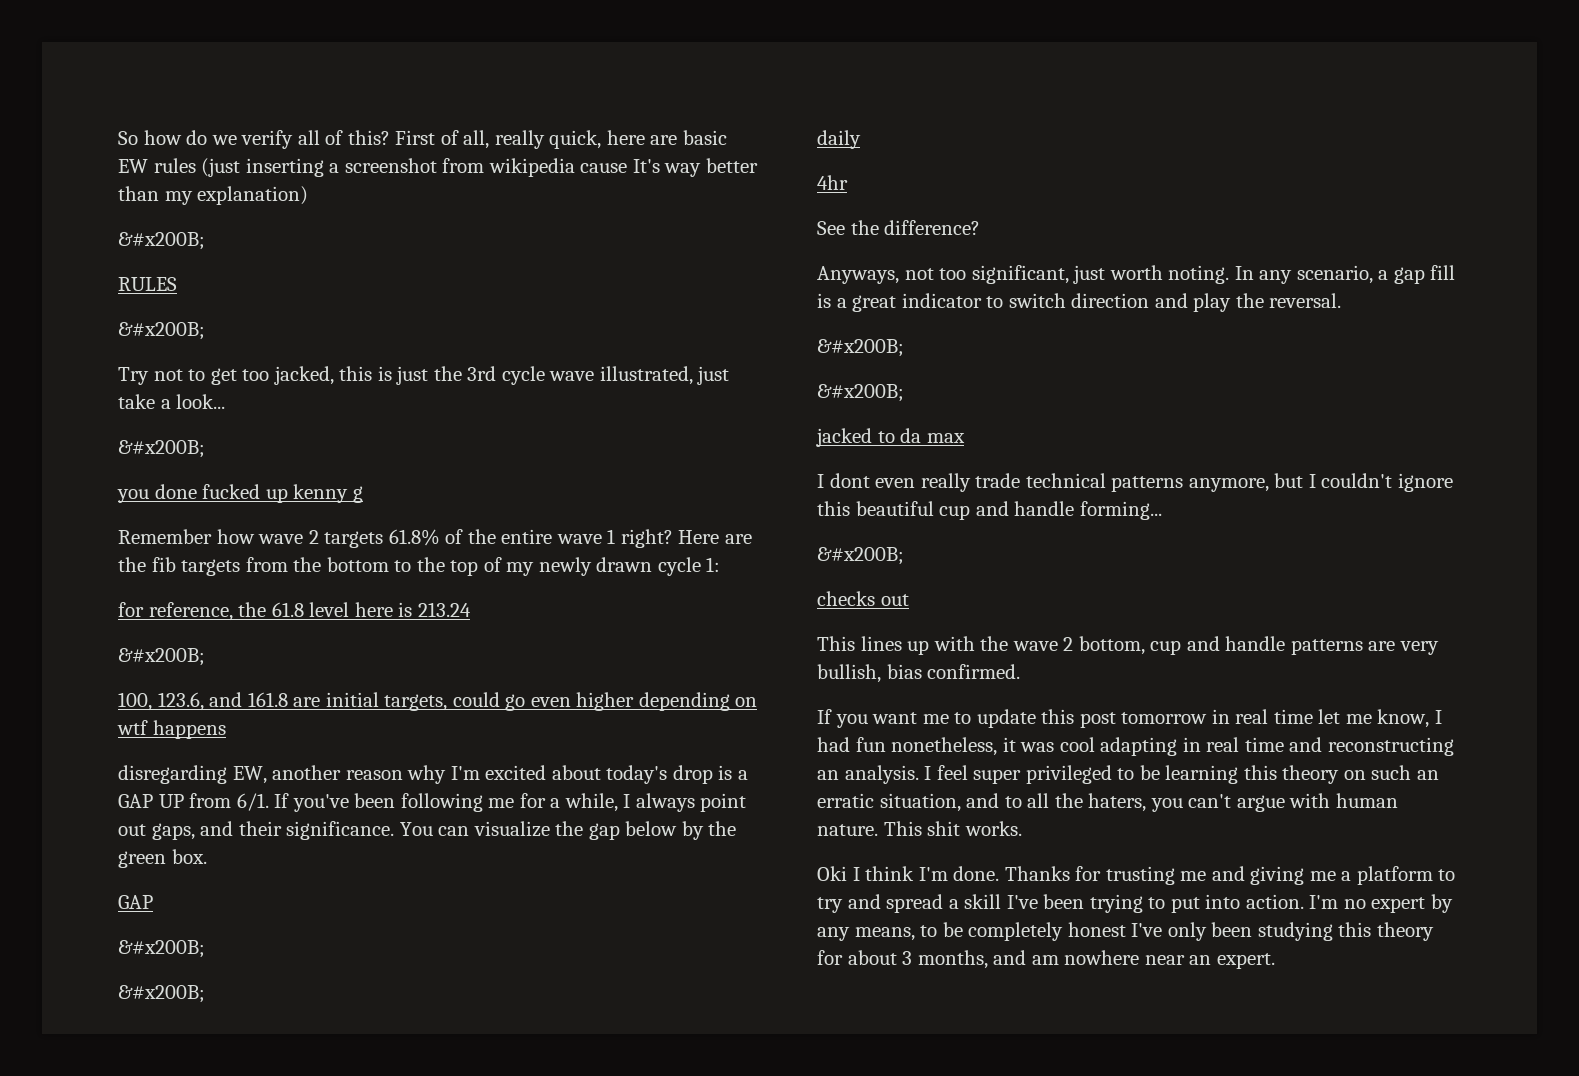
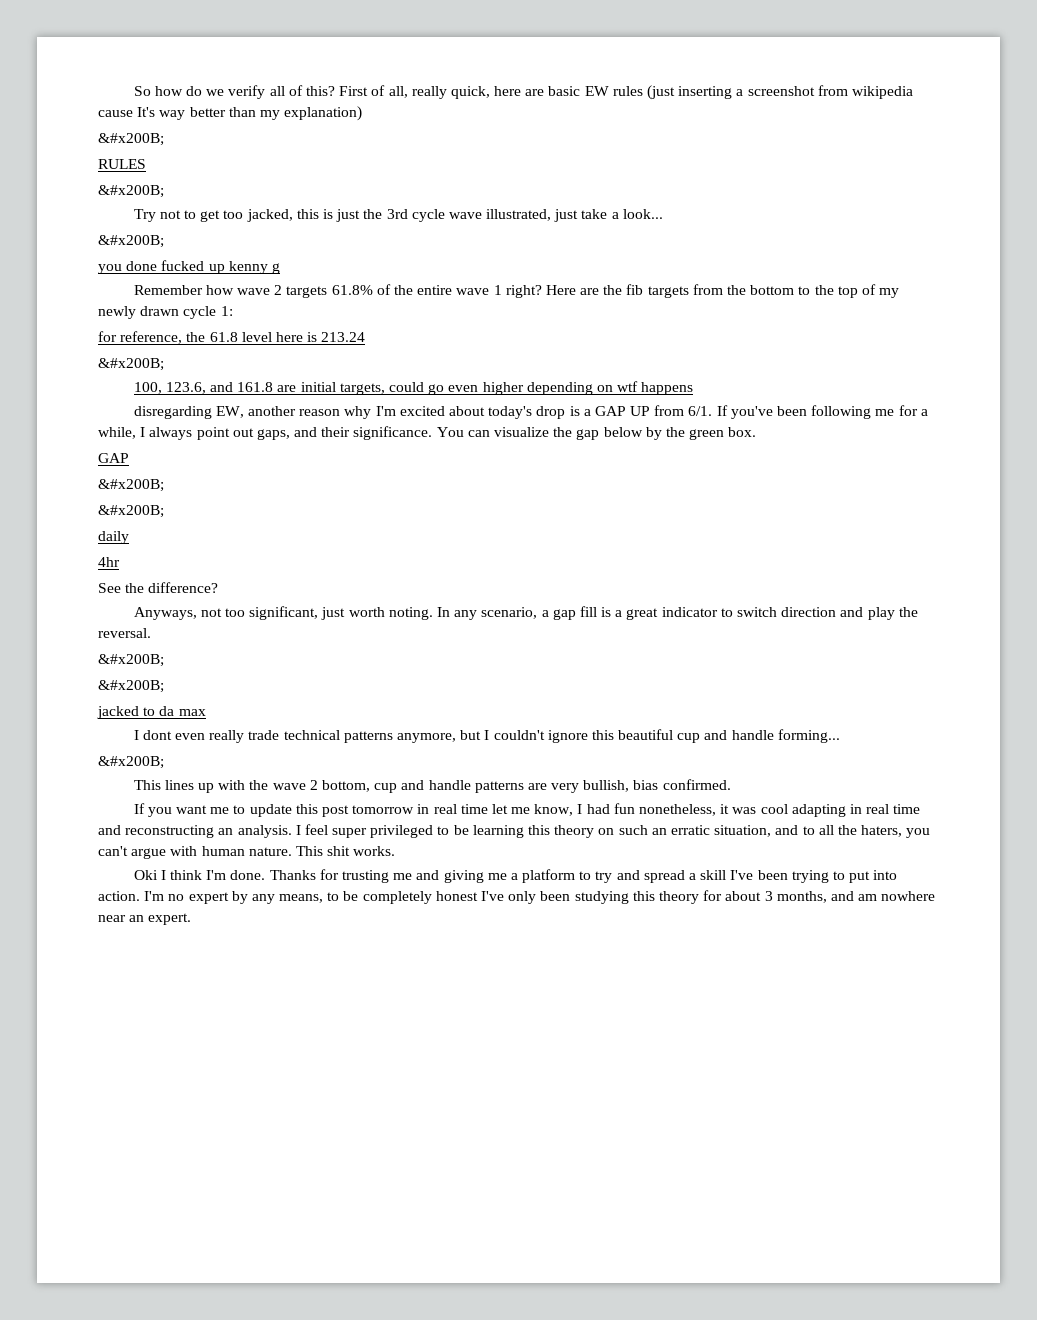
[817,591,909,606] // checks out -> (164, 762) none

